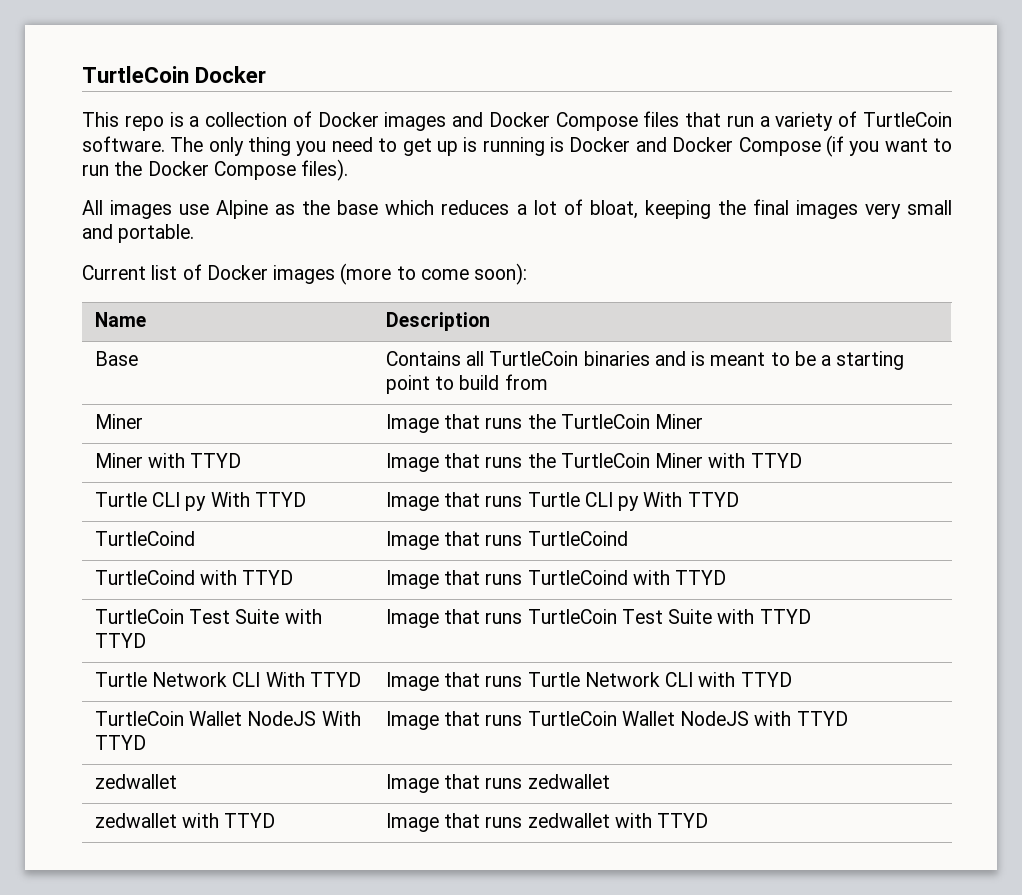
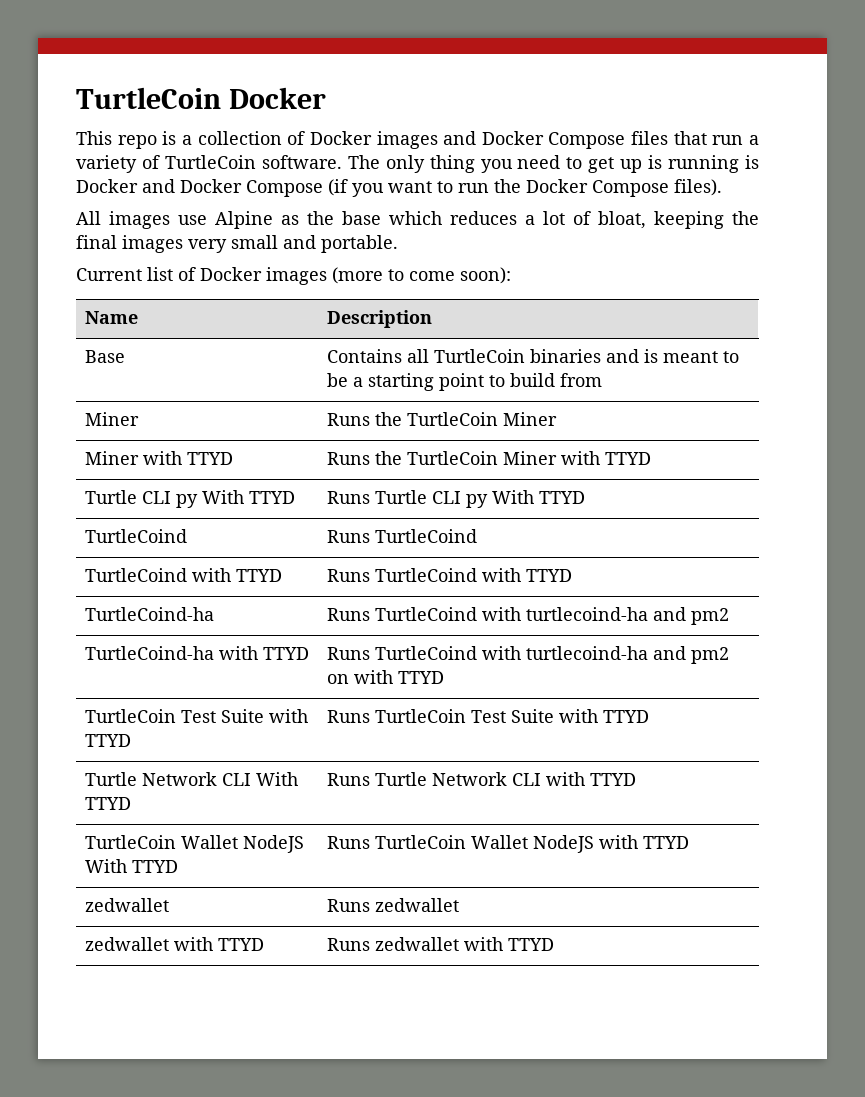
[385,414,523,433] Image that runs -> [326,413,370,426] Runs
[385,453,523,472] Image that runs -> [326,452,370,465] Runs
[385,492,523,511] Image that runs -> [326,491,370,504] Runs
[385,531,523,550] Image that runs -> [326,530,370,543] Runs
[385,570,727,589] Image that runs TurtleCoind with TTYD -> [326,568,572,582] [84,607,214,621] [326,607,729,625] [84,646,309,660] [326,646,729,664] [326,670,444,684] Runs TurtleCoind with TTYD // TurtleCoind-ha | Runs TurtleCoind with turtlecoind-ha and pm2 // TurtleCoind-ha with TTYD | Runs TurtleCoind with turtlecoind-ha and pm2 on with TTYD
[385,609,523,628] Image that runs -> [326,710,370,723] Runs
[385,672,523,691] Image that runs -> [326,773,370,786] Runs
[385,711,523,730] Image that runs -> [326,836,370,849] Runs
[385,774,523,793] Image that runs -> [326,899,370,912] Runs
[385,813,523,832] Image that runs -> [326,938,370,951] Runs

